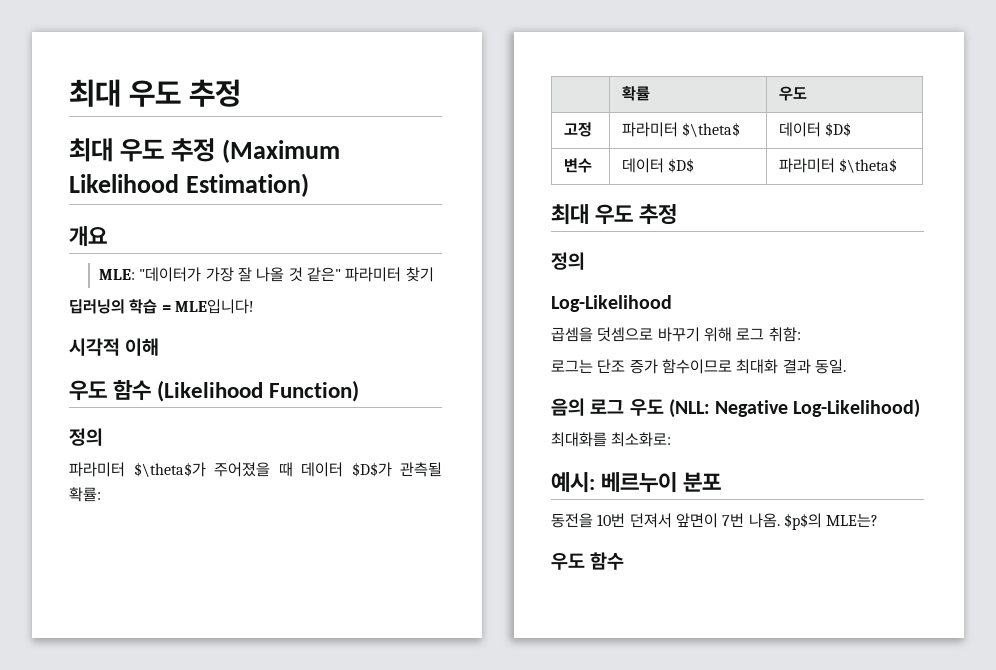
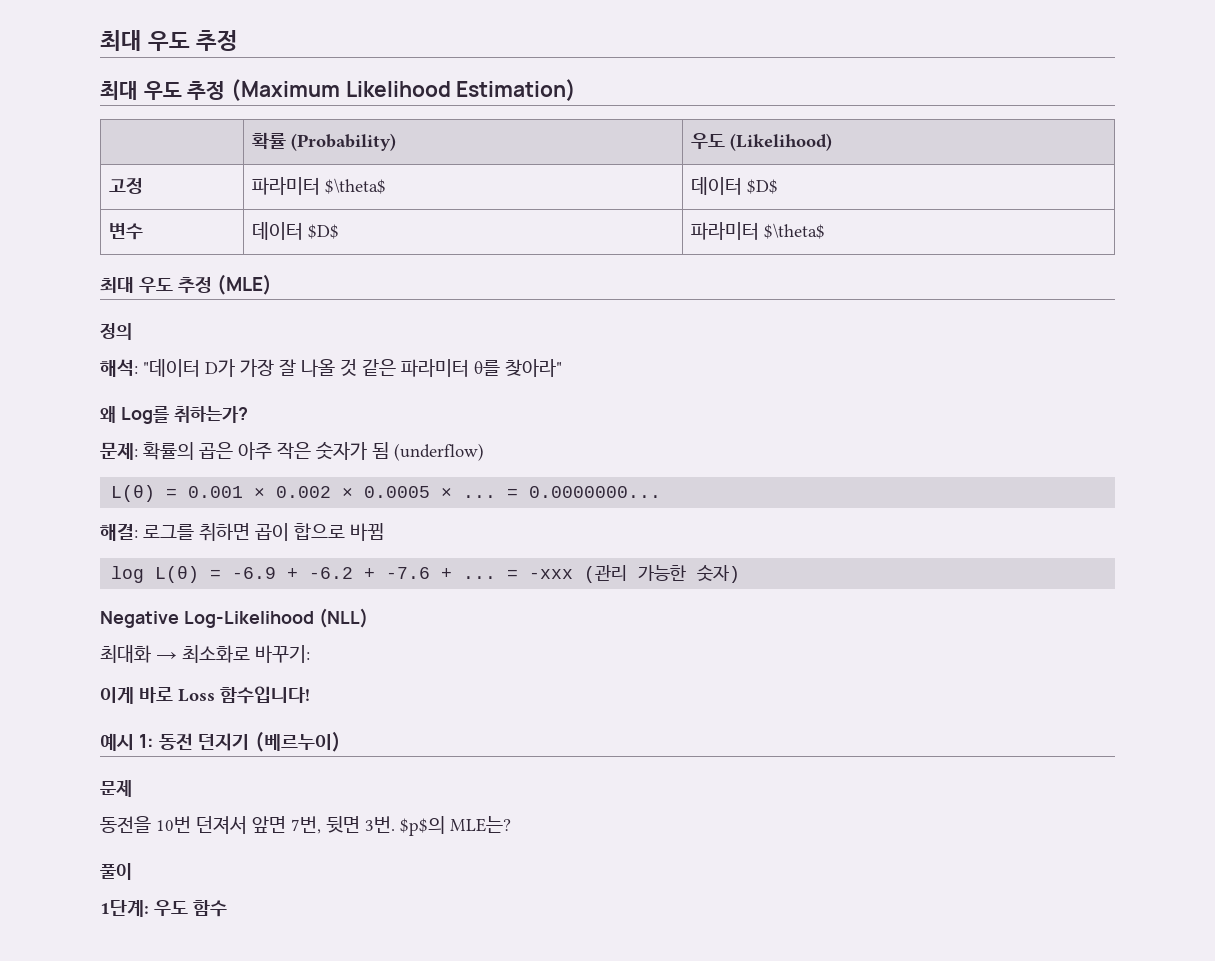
[69,226,107,247] [99,267,434,282] [69,299,254,314] [69,338,160,356] [69,379,360,402] [69,428,103,446] [69,462,442,477] [69,487,101,502] // 개요 // MLE: "데이터가 가장 잘 나올 것 같은" 파라미터 찾기 // 딥러닝의 학습 = MLE입니다! // 시각적 이해 // 우도 함수 (Likelihood Function) // 정의 // 파라미터 $\theta$가 주어졌을 때 데이터 $D$가 관측될 확률: -> (577, 90) none
[778,86,807,101] | 우도 -> [291,133,397,151] [691,133,833,151] (Probability) | 우도 (Likelihood)
[551,252,585,270] [551,295,672,312] [551,327,801,342] [551,359,846,374] [551,398,921,418] [551,432,672,447] [551,472,722,493] // 정의 // Log-Likelihood // 곱셈을 덧셈으로 바꾸기 위해 로그 취함: // 로그는 단조 증가 함수이므로 최대화 결과 동일. // 음의 로그 우도 (NLL: Negative Log-Likelihood) // 최대화를 최소화로: // 예시: 베르누이 분포 -> [217,274,273,295] [100,323,132,340] [100,359,562,377] [100,406,248,424] [100,442,484,461] [111,485,662,502] [100,523,384,541] [111,565,741,583] [100,608,368,628] [100,645,310,663] [100,686,310,704] [100,731,341,752] [100,780,132,797] (MLE) // 정의 // 해석: "데이터 D가 가장 잘 나올 것 같은 파라미터 θ를 찾아라" // 왜 Log를 취하는가? // 문제: 확률의 곱은 아주 작은 숫자가 됨 (underflow) // L(θ) = 0.001 × 0.002 × 0.0005 × ... = 0.0000000... // 해결: 로그를 취하면 곱이 합으로 바뀜 // log L(θ) = -6.9 + -6.2 + -7.6 + ... = -xxx (관리 가능한 숫자) // Negative Log-Likelihood (NLL) // 최대화 → 최소화로 바꾸기: // 이게 바로 Loss 함수입니다! // 예시 1: 동전 던지기 (베르누이) // 문제
[675,513,780,528] 앞면이 7번 나옴. -> [252,816,395,834] 앞면 7번, 뒷면 3번.
(879, 520) none -> [100,863,132,880] [100,900,149,917] 풀이 // 1단계:

